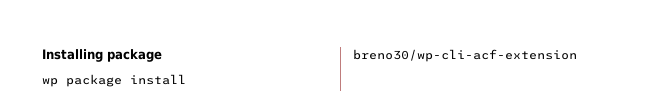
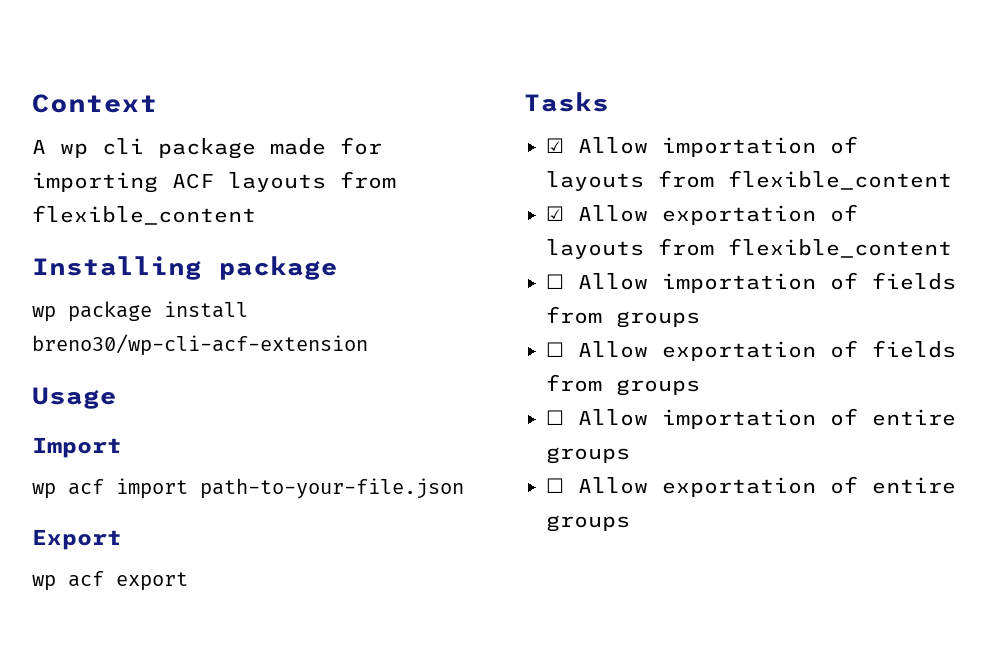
(42, 55) none -> [32,94,158,113] [32,137,382,159] [32,171,396,193] [32,205,256,225] Context // A wp cli package made for importing ACF layouts from flexible_content //
(577, 55) none -> [32,387,117,409] [32,437,122,458] [32,478,464,499] [32,529,122,550] [32,571,188,591] [524,92,609,112] [546,136,858,157] [546,170,952,191] [546,204,858,225] [546,238,952,259] [546,272,956,293] [546,306,700,328] [546,340,956,361] [546,374,700,396] [546,408,956,429] [546,447,630,464] [546,476,956,497] [546,515,630,532] // Usage // Import // wp acf import path-to-your-file.json // Export // wp acf export // Tasks // ☑ Allow importation of layouts from flexible_content // ☑ Allow exportation of layouts from flexible_content // ☐ Allow importation of fields from groups // ☐ Allow exportation of fields from groups // ☐ Allow importation of entire groups // ☐ Allow exportation of entire groups

